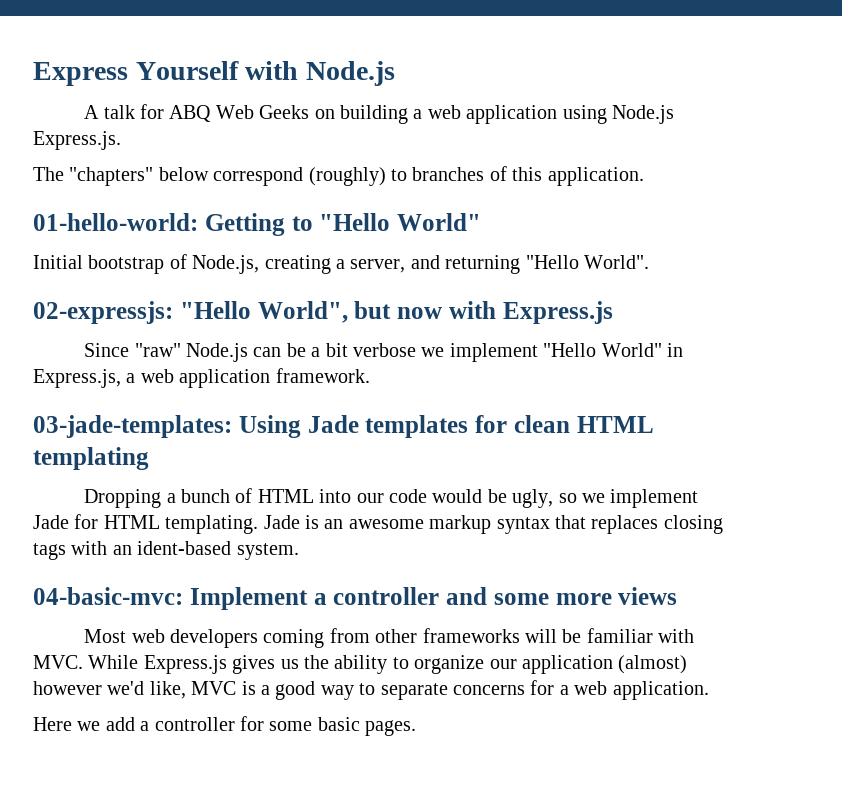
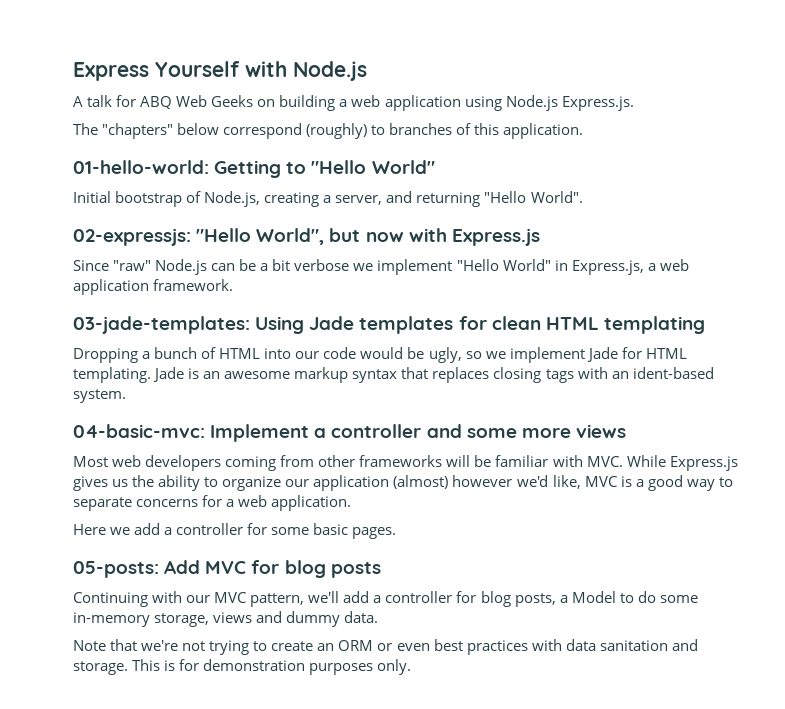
(417, 728) none -> [73,560,381,578] [73,591,698,607] [73,611,379,627] [73,639,698,655] [73,659,412,675] // 05-posts: Add MVC for blog posts // Continuing with our MVC pattern, we'll add a controller for blog posts, a Model to do some in-memory storage, views and dummy data. // Note that we're not trying to create an ORM or even best practices with data sanitation and storage. This is for demonstration purposes only.

